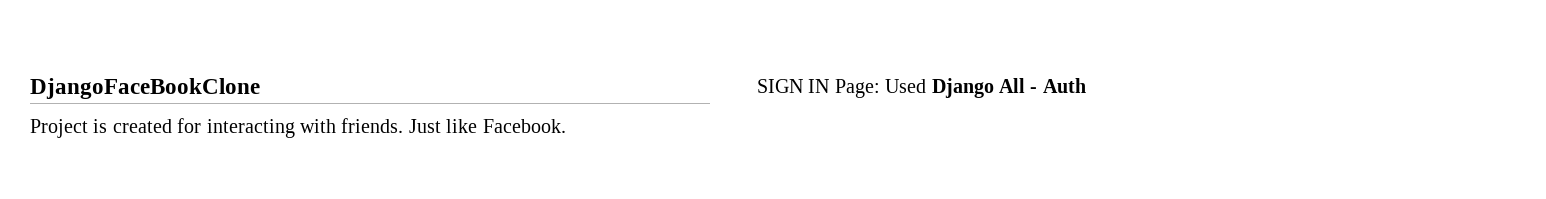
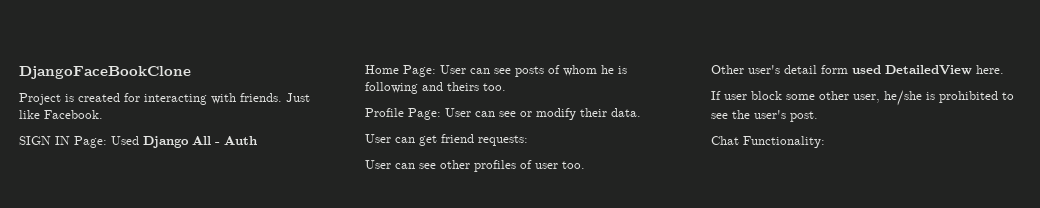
(1086, 85) none -> [365,65,627,77] [365,82,506,94] [365,108,641,120] [365,134,528,146] [365,160,585,172] [711,65,1004,75] [711,90,1014,106] [711,110,818,122] [711,136,825,148] // Home Page: User can see posts of whom he is following and theirs too. // Profile Page: User can see or modify their data. // User can get friend requests: // User can see other profiles of user too. // Other user's detail form used DetailedView here. // If user block some other user, he/she is prohibited to see the user's post. // Chat Functionality:

